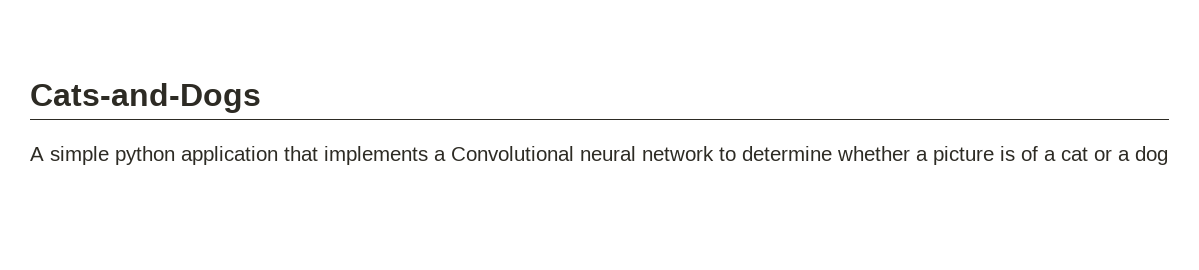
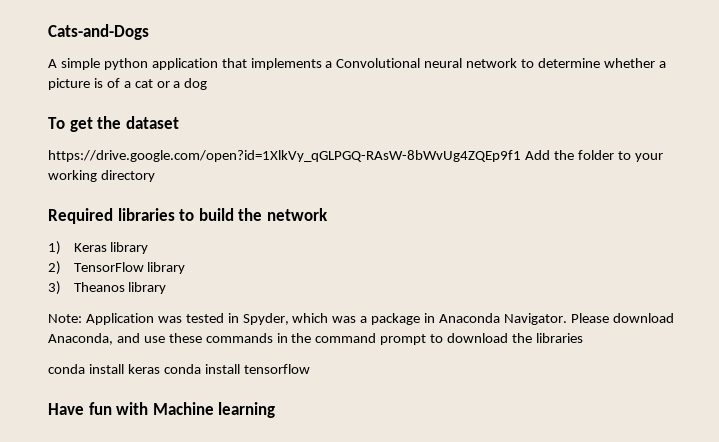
(1168, 155) none -> [48,116,179,132] [48,150,663,162] [48,170,155,182] [48,208,328,224] [48,241,149,255] [48,261,186,275] [48,281,167,295] [48,313,674,325] [48,333,583,345] [48,364,310,374] [48,402,276,418] // To get the dataset // https://drive.google.com/open?id=1XlkVy_qGLPGQ-RAsW-8bWvUg4ZQEp9f1 Add the folder to your working directory // Required libraries to build the network // 1) Keras library // 2) TensorFlow library // 3) Theanos library // Note: Application was tested in Spyder, which was a package in Anaconda Navigator. Please download Anaconda, and use these commands in the command prompt to download the libraries // conda install keras conda install tensorflow // Have fun with Machine learning

